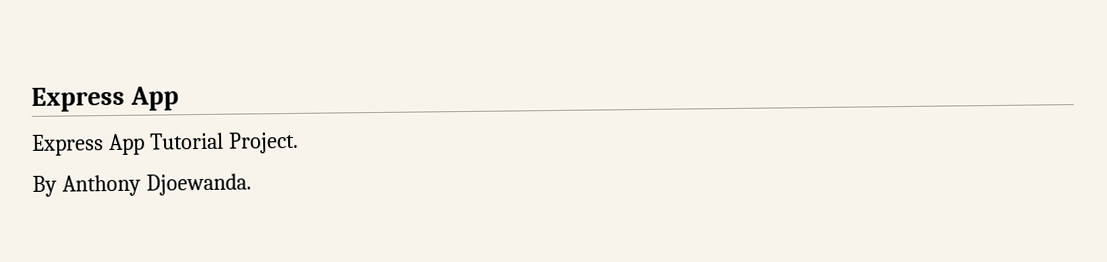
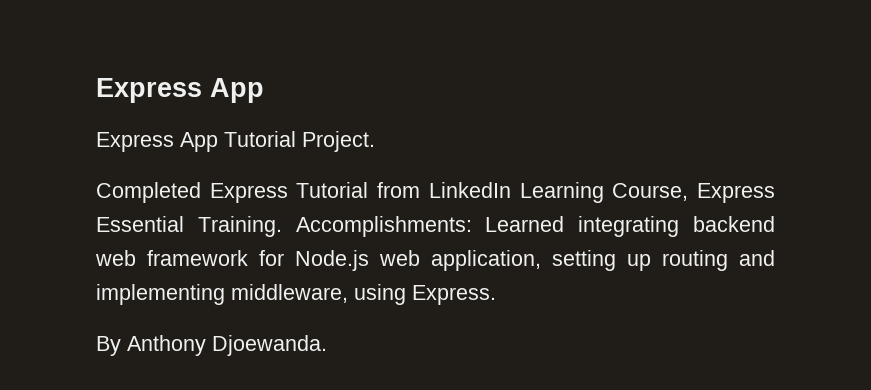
(299, 142) none -> [96,182,775,203] [96,216,775,237] [95,250,775,271] [96,284,496,305] // Completed Express Tutorial from LinkedIn Learning Course, Express Essential Training. Accomplishments: Learned integrating backend web framework for Node.js web application, setting up routing and implementing middleware, using Express.

